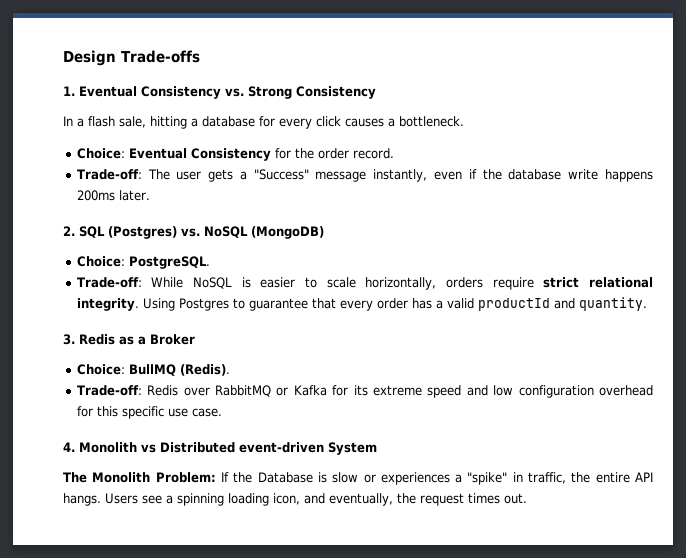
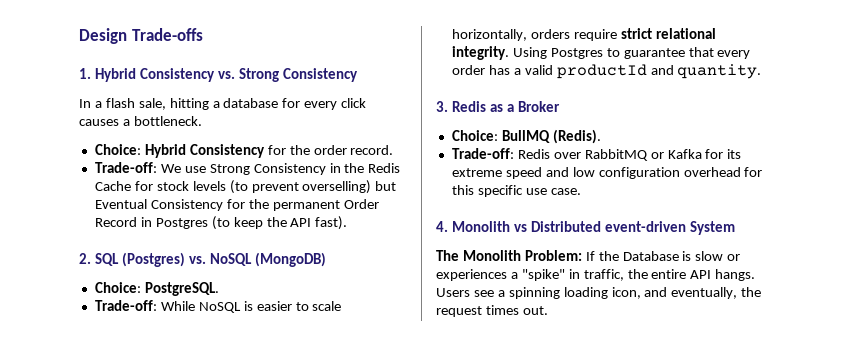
[79,86,137,97] Eventual -> [95,68,137,82] Hybrid
[128,148,187,159] Eventual -> [144,144,186,158] Hybrid
[147,169,653,182] [76,190,150,201] The user gets a "Success" message instantly, even if the database write happens 200ms later. -> [160,163,401,175] [94,180,397,194] [94,199,379,211] [94,216,348,230] We use Strong Consistency in the Redis Cache for stock levels (to prevent overselling) but Eventual Consistency for the permanent Order Record in Postgres (to keep the API fast).

